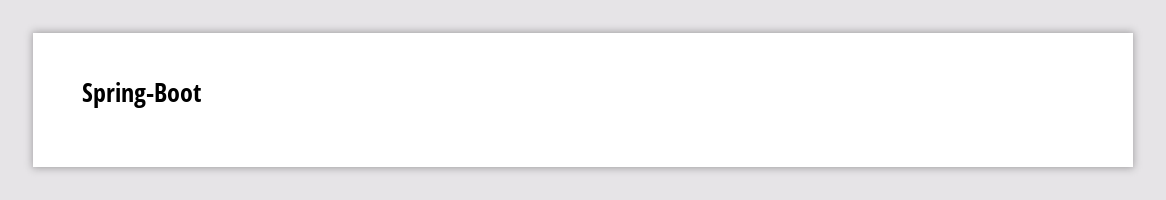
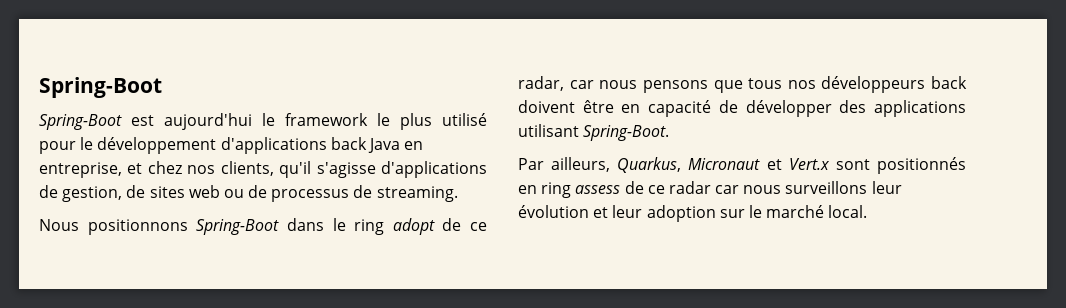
[82,82,201,108] Spring-Boot -> [39,77,162,98] [39,113,487,130] [39,137,424,154] [39,161,487,178] [39,185,458,202] [39,218,487,235] [518,76,967,93] [518,100,966,117] [518,124,670,141] [518,157,966,174] [518,181,902,198] [518,205,868,222] Spring-Boot // Spring-Boot est aujourd'hui le framework le plus utilisé pour le développement d'applications back Java en entreprise, et chez nos clients, qu'il s'agisse d'applications de gestion, de sites web ou de processus de streaming. // Nous positionnons Spring-Boot dans le ring adopt de ce radar, car nous pensons que tous nos développeurs back doivent être en capacité de développer des applications utilisant Spring-Boot. // Par ailleurs, Quarkus, Micronaut et Vert.x sont positionnés en ring assess de ce radar car nous surveillons leur évolution et leur adoption sur le marché local.

